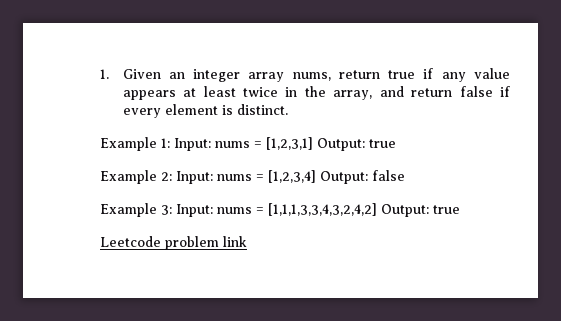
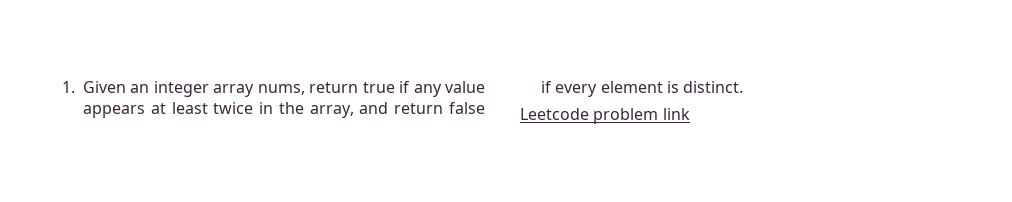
[100,137,396,151] [100,170,405,184] [100,203,460,217] // Example 1: Input: nums = [1,2,3,1] Output: true // Example 2: Input: nums = [1,2,3,4] Output: false // Example 3: Input: nums = [1,1,1,3,3,4,3,2,4,2] Output: true -> (744, 87) none

